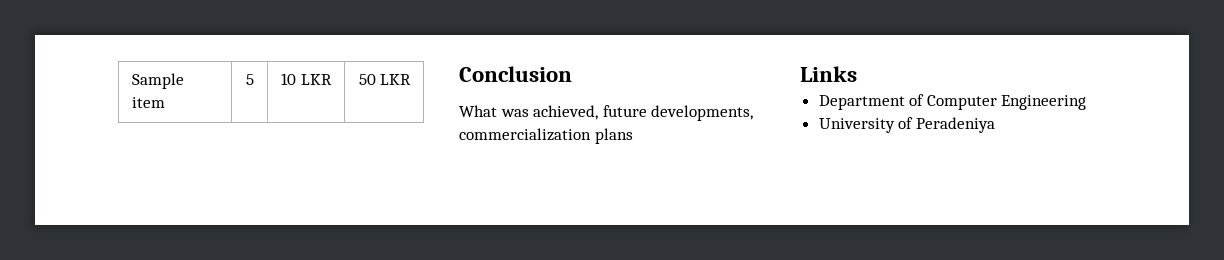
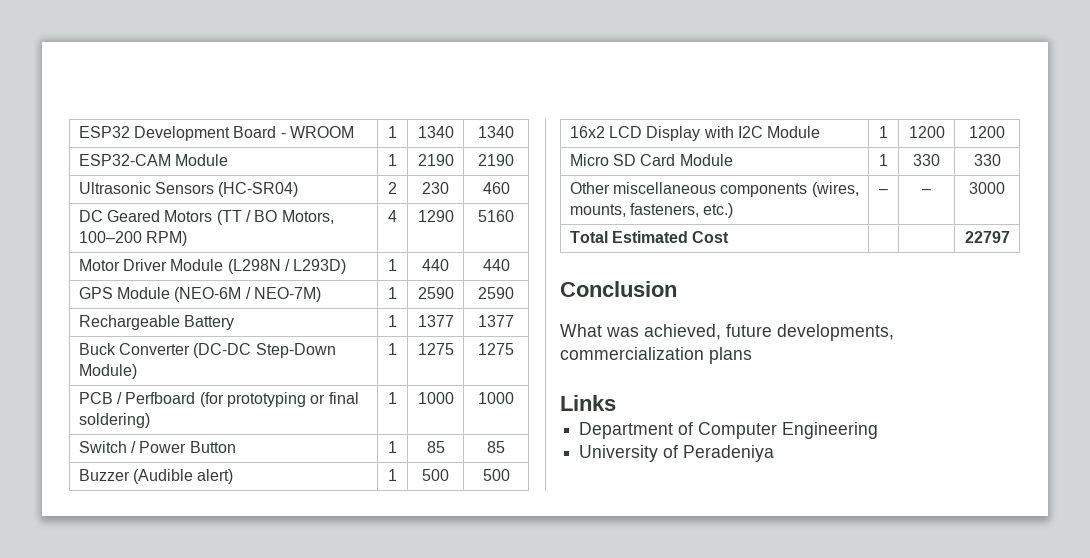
[131,73,184,89] [131,97,165,108] [245,74,254,85] [281,73,332,85] [358,74,412,85] Sample item | 5 | 10 LKR | 50 LKR -> [78,126,355,141] [388,126,397,138] [417,126,454,138] [478,126,514,138] [78,154,229,166] [388,154,397,166] [417,154,454,166] [478,154,514,166] [78,182,299,197] [388,182,397,194] [422,182,449,194] [482,182,510,194] [78,210,334,225] [78,231,188,246] [388,210,397,222] [417,210,454,222] [478,210,514,222] [78,259,347,274] [388,259,397,271] [422,259,449,271] [482,259,510,271] [78,287,322,302] [388,287,397,299] [417,287,454,299] [478,287,514,299] [78,315,235,330] [388,315,397,327] [417,315,454,327] [478,315,514,327] [78,343,336,358] [78,364,137,379] [388,343,397,355] [417,343,454,355] [478,343,514,355] [78,392,359,407] [78,413,150,428] [388,392,397,404] [417,392,454,404] [478,392,514,404] [78,441,236,453] [388,441,397,453] [426,441,445,453] [487,441,505,453] [78,469,234,484] [388,469,397,481] [422,469,449,481] [482,469,510,481] [569,126,821,141] [879,126,888,138] [908,126,945,138] [969,126,1005,138] [569,154,733,166] [879,154,888,166] [913,154,940,166] [973,154,1001,166] [569,182,859,197] [569,203,734,218] [879,189,888,194] [922,189,931,194] [969,182,1005,194] [569,231,730,243] [964,231,1010,243] ESP32 Development Board - WROOM | 1 | 1340 | 1340 // ESP32-CAM Module | 1 | 2190 | 2190 // Ultrasonic Sensors (HC-SR04) | 2 | 230 | 460 // DC Geared Motors (TT / BO Motors, 100–200 RPM) | 4 | 1290 | 5160 // Motor Driver Module (L298N / L293D) | 1 | 440 | 440 // GPS Module (NEO-6M / NEO-7M) | 1 | 2590 | 2590 // Rechargeable Battery | 1 | 1377 | 1377 // Buck Converter (DC-DC Step-Down Module) | 1 | 1275 | 1275 // PCB / Perfboard (for prototyping or final soldering) | 1 | 1000 | 1000 // Switch / Power Button | 1 | 85 | 85 // Buzzer (Audible alert) | 1 | 500 | 500 // 16x2 LCD Display with I2C Module | 1 | 1200 | 1200 // Micro SD Card Module | 1 | 330 | 330 // Other miscellaneous components (wires, mounts, fasteners, etc.) | – | – | 3000 // Total Estimated Cost | | | 22797

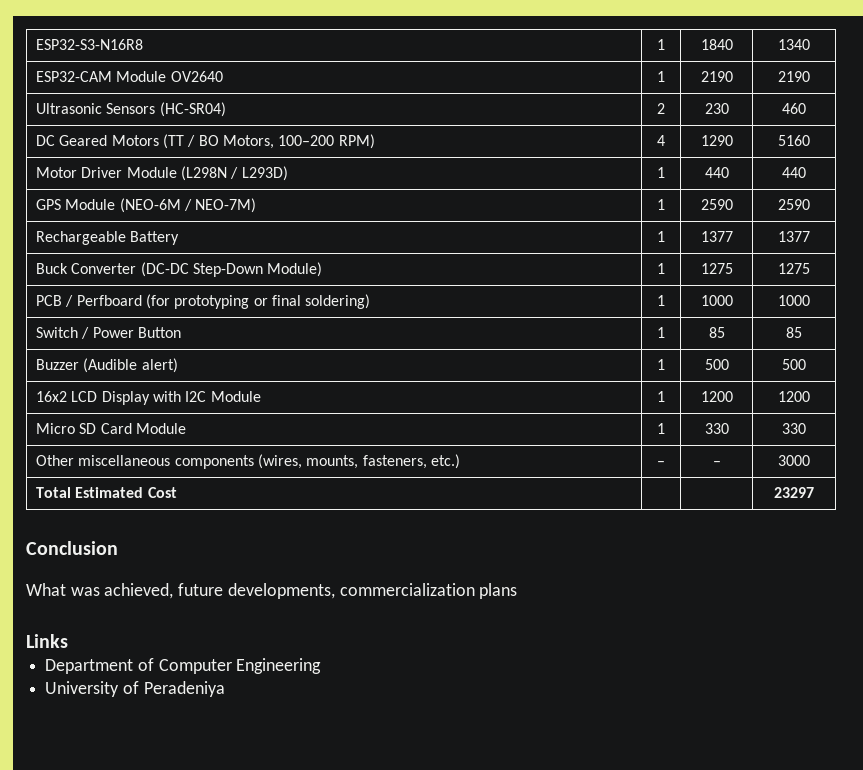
[78,126,355,141] [388,126,397,138] [417,126,454,138] ESP32 Development Board - WROOM | 1 | 1340 -> [36,39,144,50] [657,39,665,50] [700,39,733,50] ESP32-S3-N16R8 | 1 | 1840
(229, 160) none -> [170,71,223,82] OV2640
[964,231,1010,243] 22797 -> [774,487,814,498] 23297

